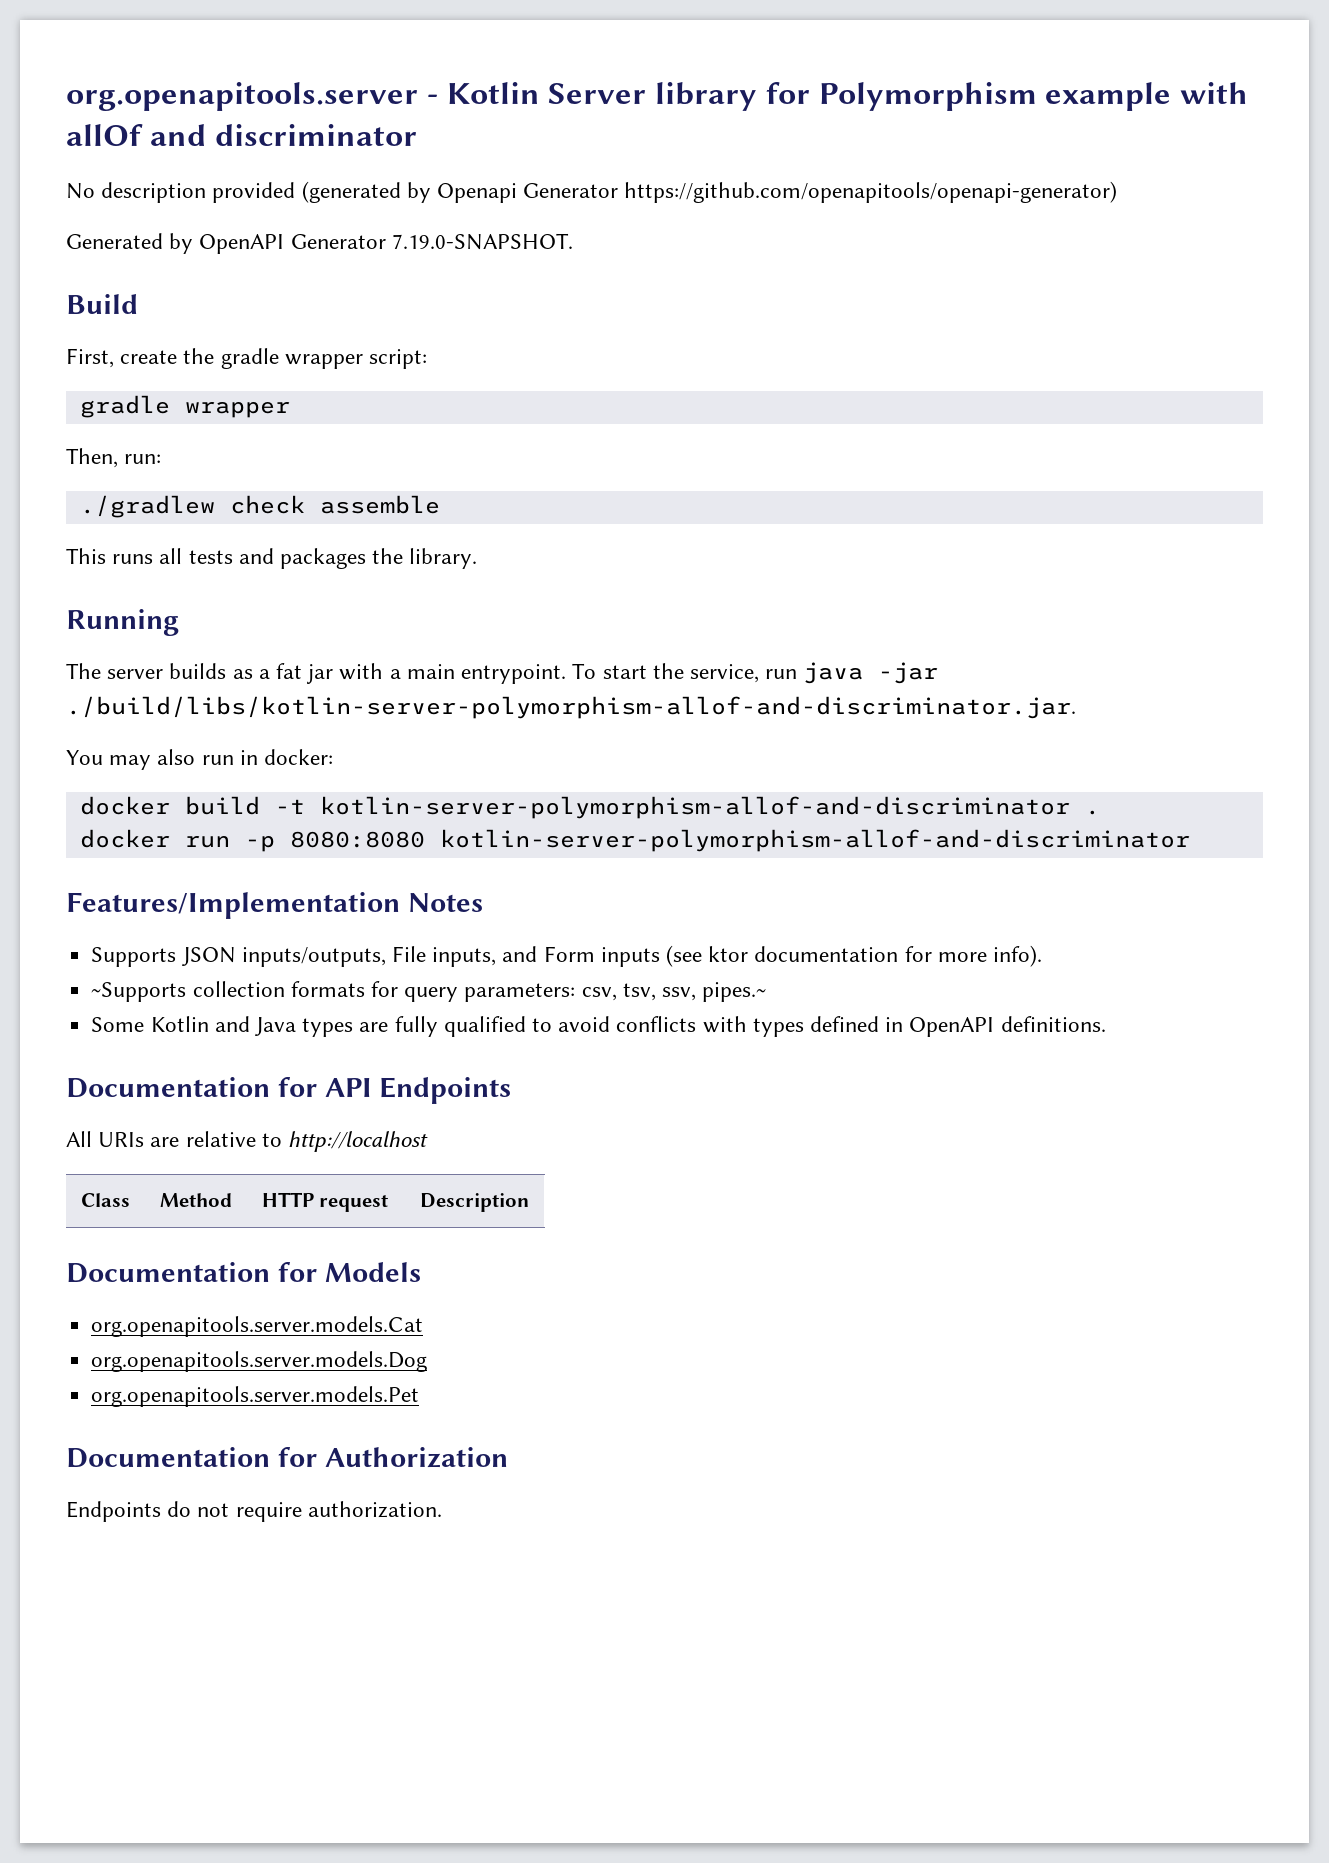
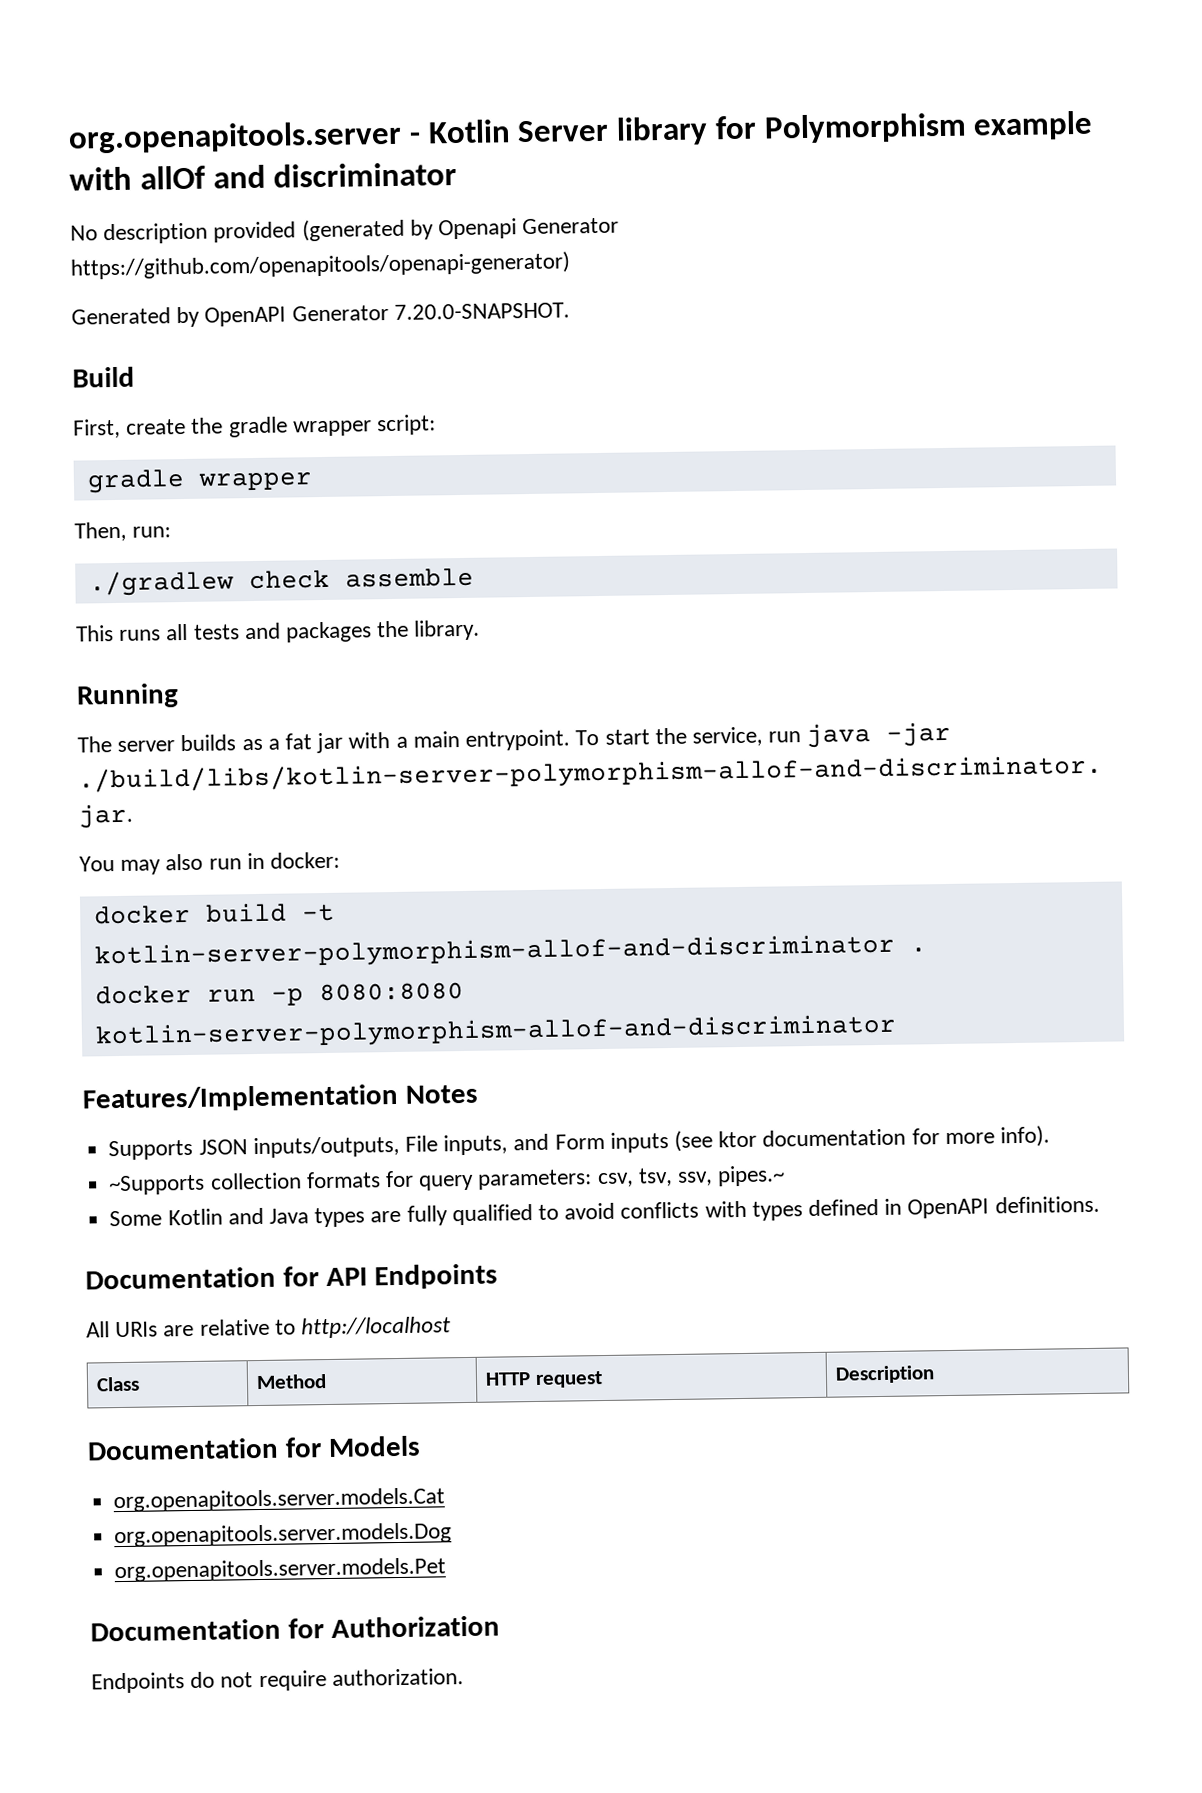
[391,233,573,250] 7.19.0-SNAPSHOT. -> [393,302,570,320] 7.20.0-SNAPSHOT.

